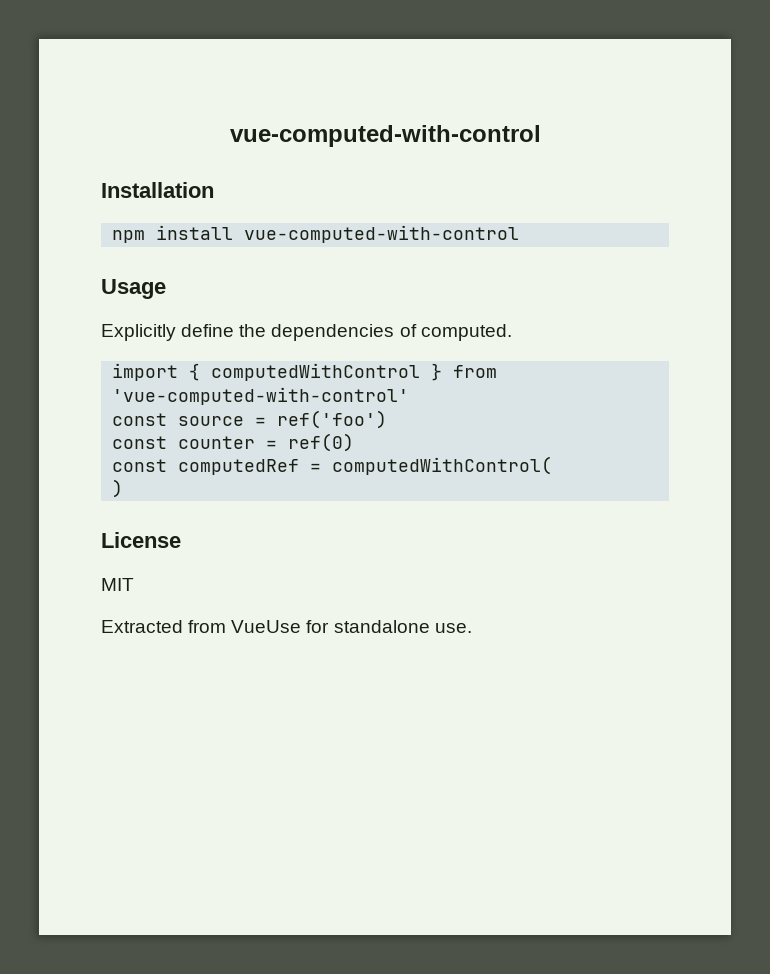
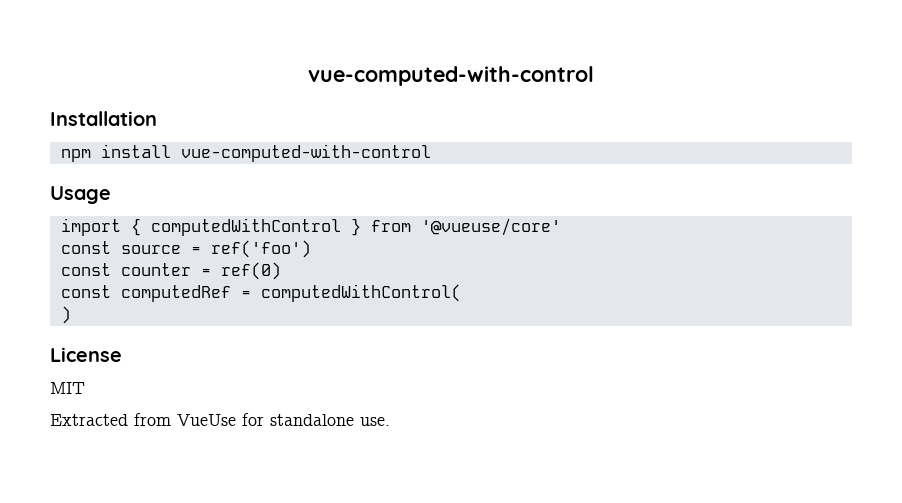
[101,324,512,341] // Explicitly define the dependencies of computed. -> (111, 195) none
[112,387,410,405] 'vue-computed-with-control' -> [420,218,561,236] '@vueuse/core'

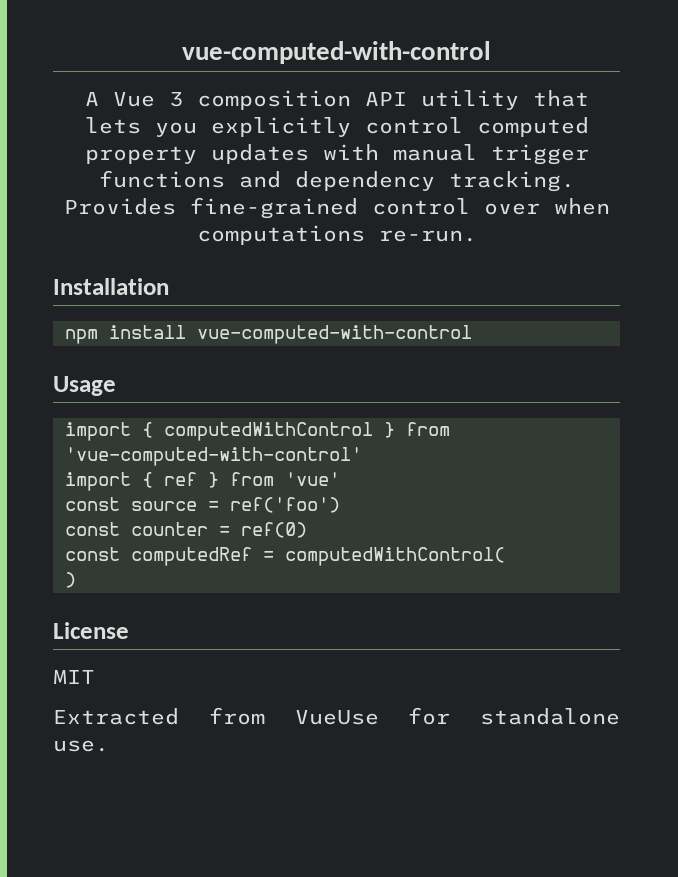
[308,66,594,86] vue-computed-with-control -> [182,41,491,64] [84,90,589,110] [84,117,589,137] [84,144,589,165] [98,170,575,192] [63,197,610,219] [196,225,477,245] vue-computed-with-control // A Vue 3 composition API utility that lets you explicitly control computed property updates with manual trigger functions and dependency tracking. Provides fine-grained control over when computations re-run.
[420,218,561,236] '@vueuse/core' -> [65,447,362,466] [65,472,340,491] 'vue-computed-with-control' // import { ref } from 'vue'

